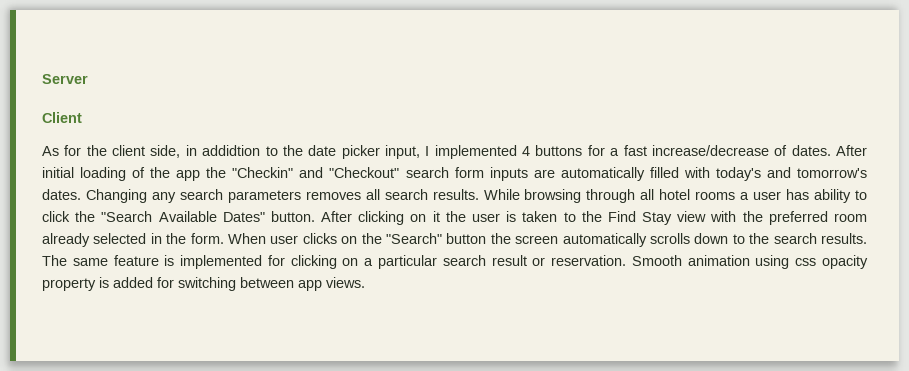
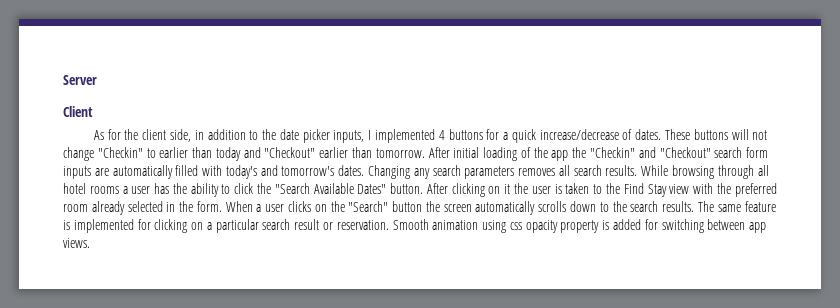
[202,145,261,156] addidtion -> [207,129,246,140] addition
[385,145,421,159] input, -> [333,130,365,143] inputs,
[623,145,647,156] fast -> [511,129,536,143] quick
(831, 150) none -> [665,129,768,140] [63,147,425,161] These buttons will not change "Checkin" to earlier than today and "Checkout" earlier than tomorrow.
(810, 194) none -> [172,183,187,194] the
(266, 238) none -> [256,204,262,212] a

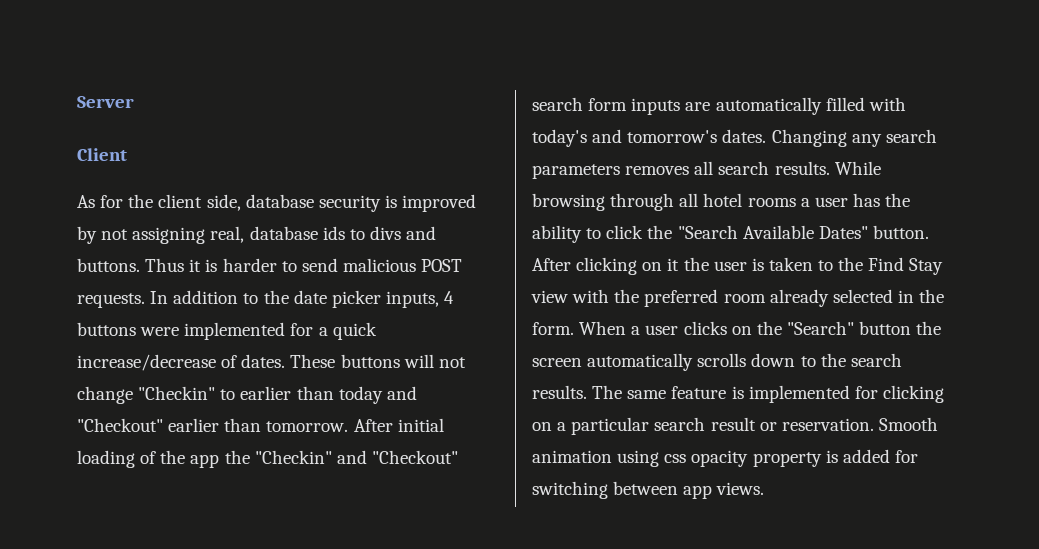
[194,130,204,140] in -> [245,194,477,212] [77,226,437,244] [77,258,463,272] [77,291,169,308] database security is improved by not assigning real, database ids to divs and buttons. Thus it is harder to send malicious POST requests. In
[368,129,483,143] I implemented 4 buttons -> [444,291,455,304] [77,322,286,340] 4 buttons were implemented

